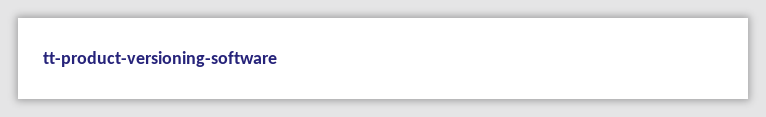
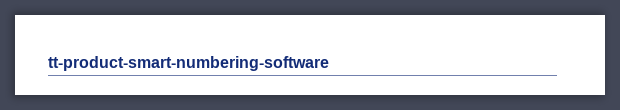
[43,51,277,67] tt-product-versioning-software -> [48,56,329,71] tt-product-smart-numbering-software

